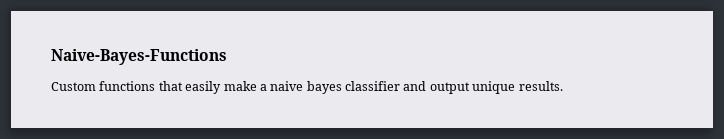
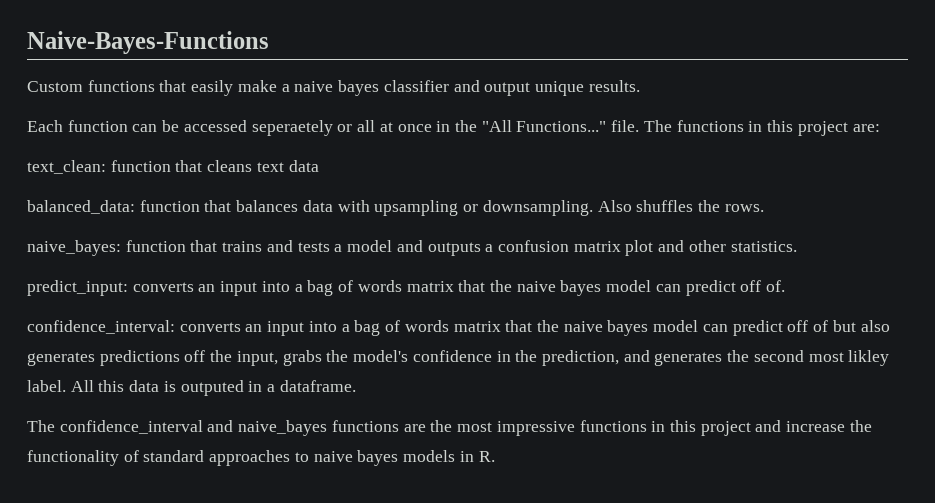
(563, 86) none -> [27,120,880,136] [27,160,319,174] [27,200,764,216] [27,240,797,256] [27,280,786,296] [27,320,890,336] [27,350,890,366] [27,380,356,396] [27,420,872,436] [27,450,495,466] // Each function can be accessed seperaetely or all at once in the "All Functions..." file. The functions in this project are: // text_clean: function that cleans text data // balanced_data: function that balances data with upsampling or downsampling. Also shuffles the rows. // naive_bayes: function that trains and tests a model and outputs a confusion matrix plot and other statistics. // predict_input: converts an input into a bag of words matrix that the naive bayes model can predict off of. // confidence_interval: converts an input into a bag of words matrix that the naive bayes model can predict off of but also generates predictions off the input, grabs the model's confidence in the prediction, and generates the second most likley label. All this data is outputed in a dataframe. // The confidence_interval and naive_bayes functions are the most impressive functions in this project and increase the functionality of standard approaches to naive bayes models in R.

